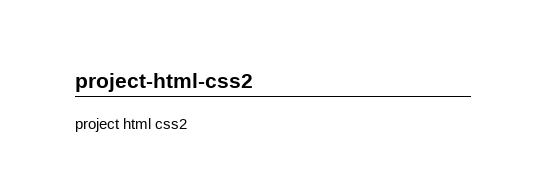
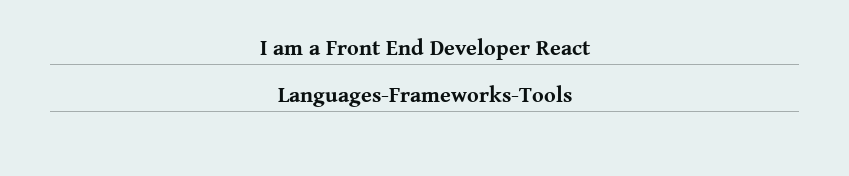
[75,73,253,92] [75,118,188,132] project-html-css2 // project html css2 -> [259,38,591,60] [277,85,572,107] I am a Front End Developer React // Languages-Frameworks-Tools

